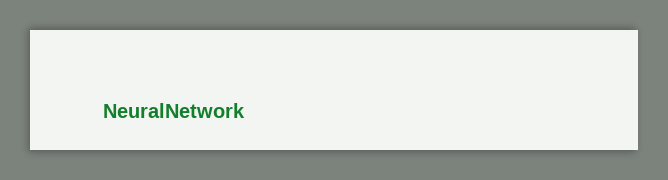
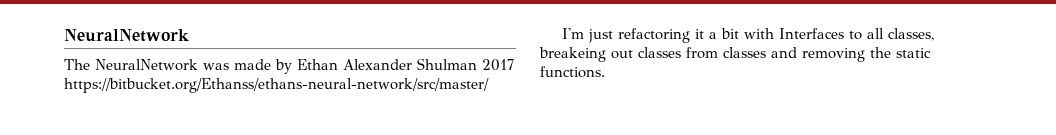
[103,103,245,118] NeuralNetwork -> [64,29,189,42] [64,58,514,74] [64,78,489,93] [561,28,934,43] [539,47,931,62] [540,66,605,78] NeuralNetwork // The NeuralNetwork was made by Ethan Alexander Shulman 2017 https://bitbucket.org/Ethanss/ethans-neural-network/src/master/ // I'm just refactoring it a bit with Interfaces to all classes, breakeing out classes from classes and removing the static functions.

